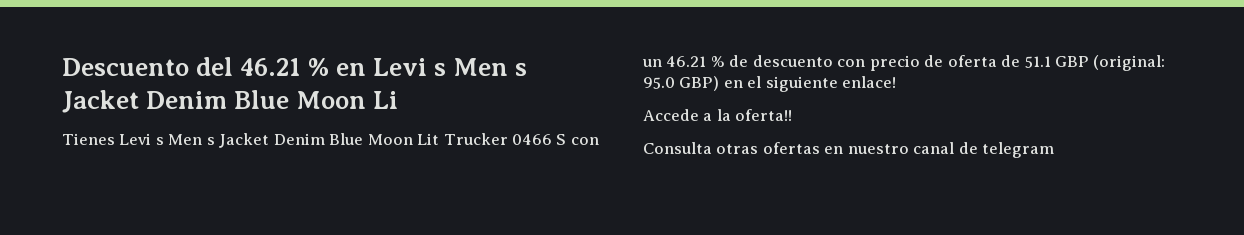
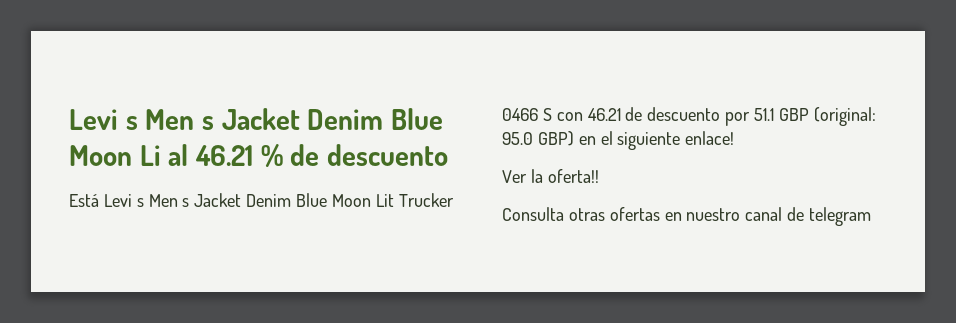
[62,57,367,76] Descuento del 46.21 % en -> (69, 119) none
[62,133,115,145] // Tienes -> [168,144,449,167] [69,194,99,207] al 46.21 % de descuento // Está
[642,55,1021,71] un 46.21 % de descuento con precio de oferta de -> [587,107,751,126] 46.21 de descuento por
[643,109,713,121] Accede a -> [502,170,527,183] Ver

